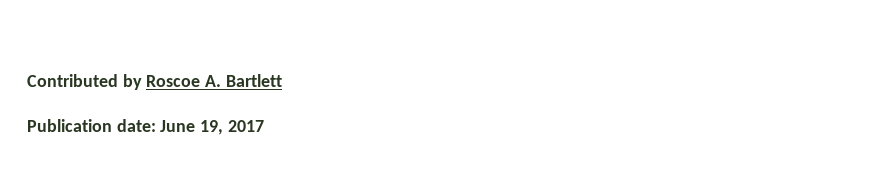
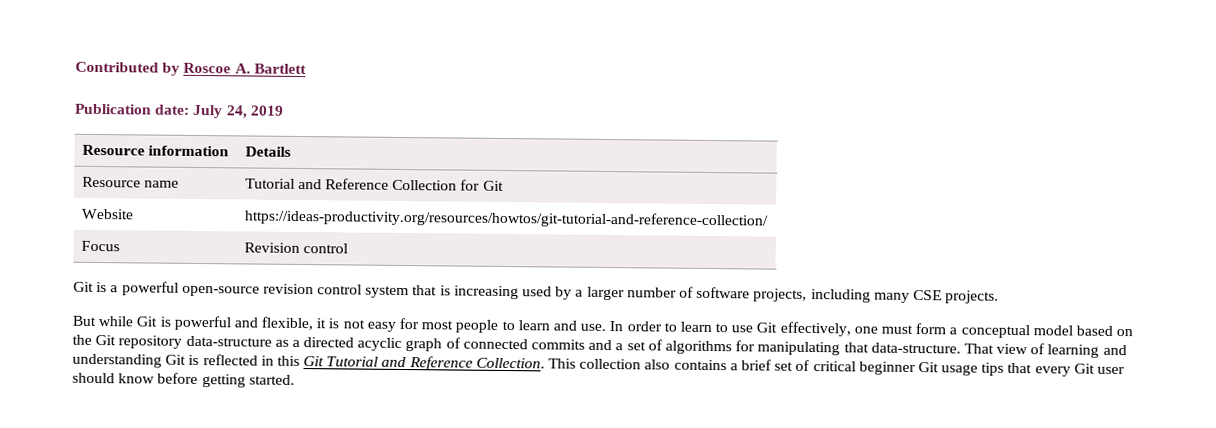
[160,120,264,135] June 19, 2017 -> [192,104,284,119] [81,144,229,157] [244,146,291,157] [81,176,179,188] [244,178,504,191] [80,208,134,220] [243,209,769,229] [80,240,120,252] [243,242,348,254] [73,281,1000,304] [72,315,1134,339] [72,334,1127,358] [72,353,1125,377] [72,372,295,388] July 24, 2019 // Resource information | Details // Resource name | Tutorial and Reference Collection for Git // Website | https://ideas-productivity.org/resources/howtos/git-tutorial-and-reference-collection/ // Focus | Revision control // Git is a powerful open-source revision control system that is increasing used by a larger number of software projects, including many CSE projects. // But while Git is powerful and flexible, it is not easy for most people to learn and use. In order to learn to use Git effectively, one must form a conceptual model based on the Git repository data-structure as a directed acyclic graph of connected commits and a set of algorithms for manipulating that data-structure. That view of learning and understanding Git is reflected in this Git Tutorial and Reference Collection. This collection also contains a brief set of critical beginner Git usage tips that every Git user should know before getting started.

